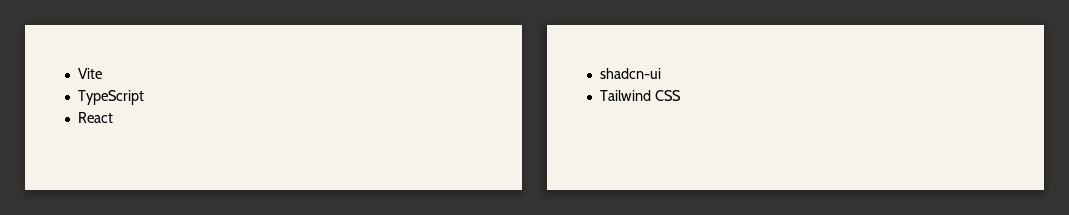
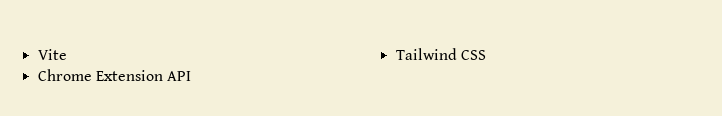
[77,90,144,105] [77,112,113,123] [599,68,661,79] TypeScript // React // shadcn-ui -> [37,69,192,81] Chrome Extension API

